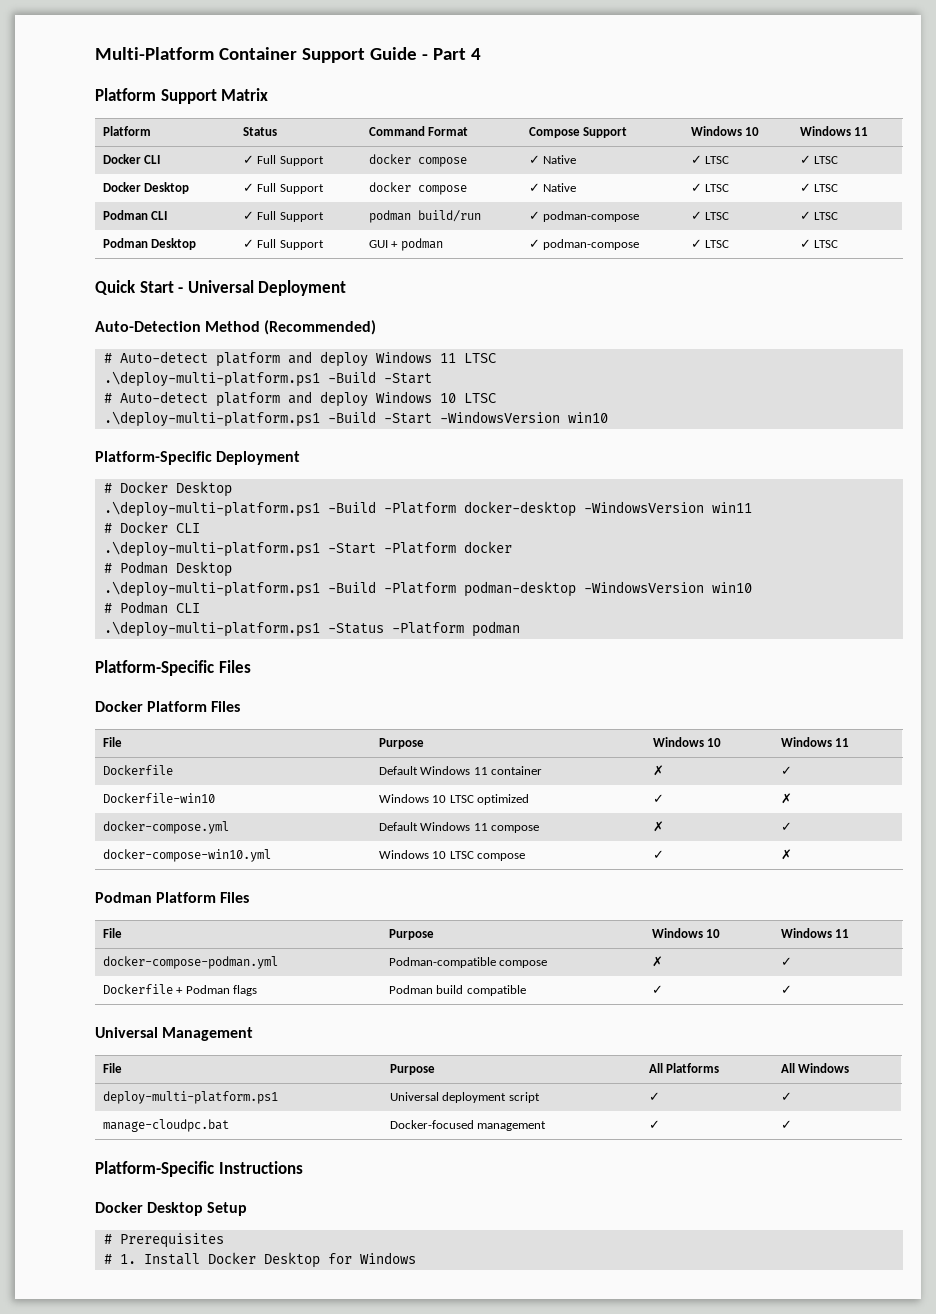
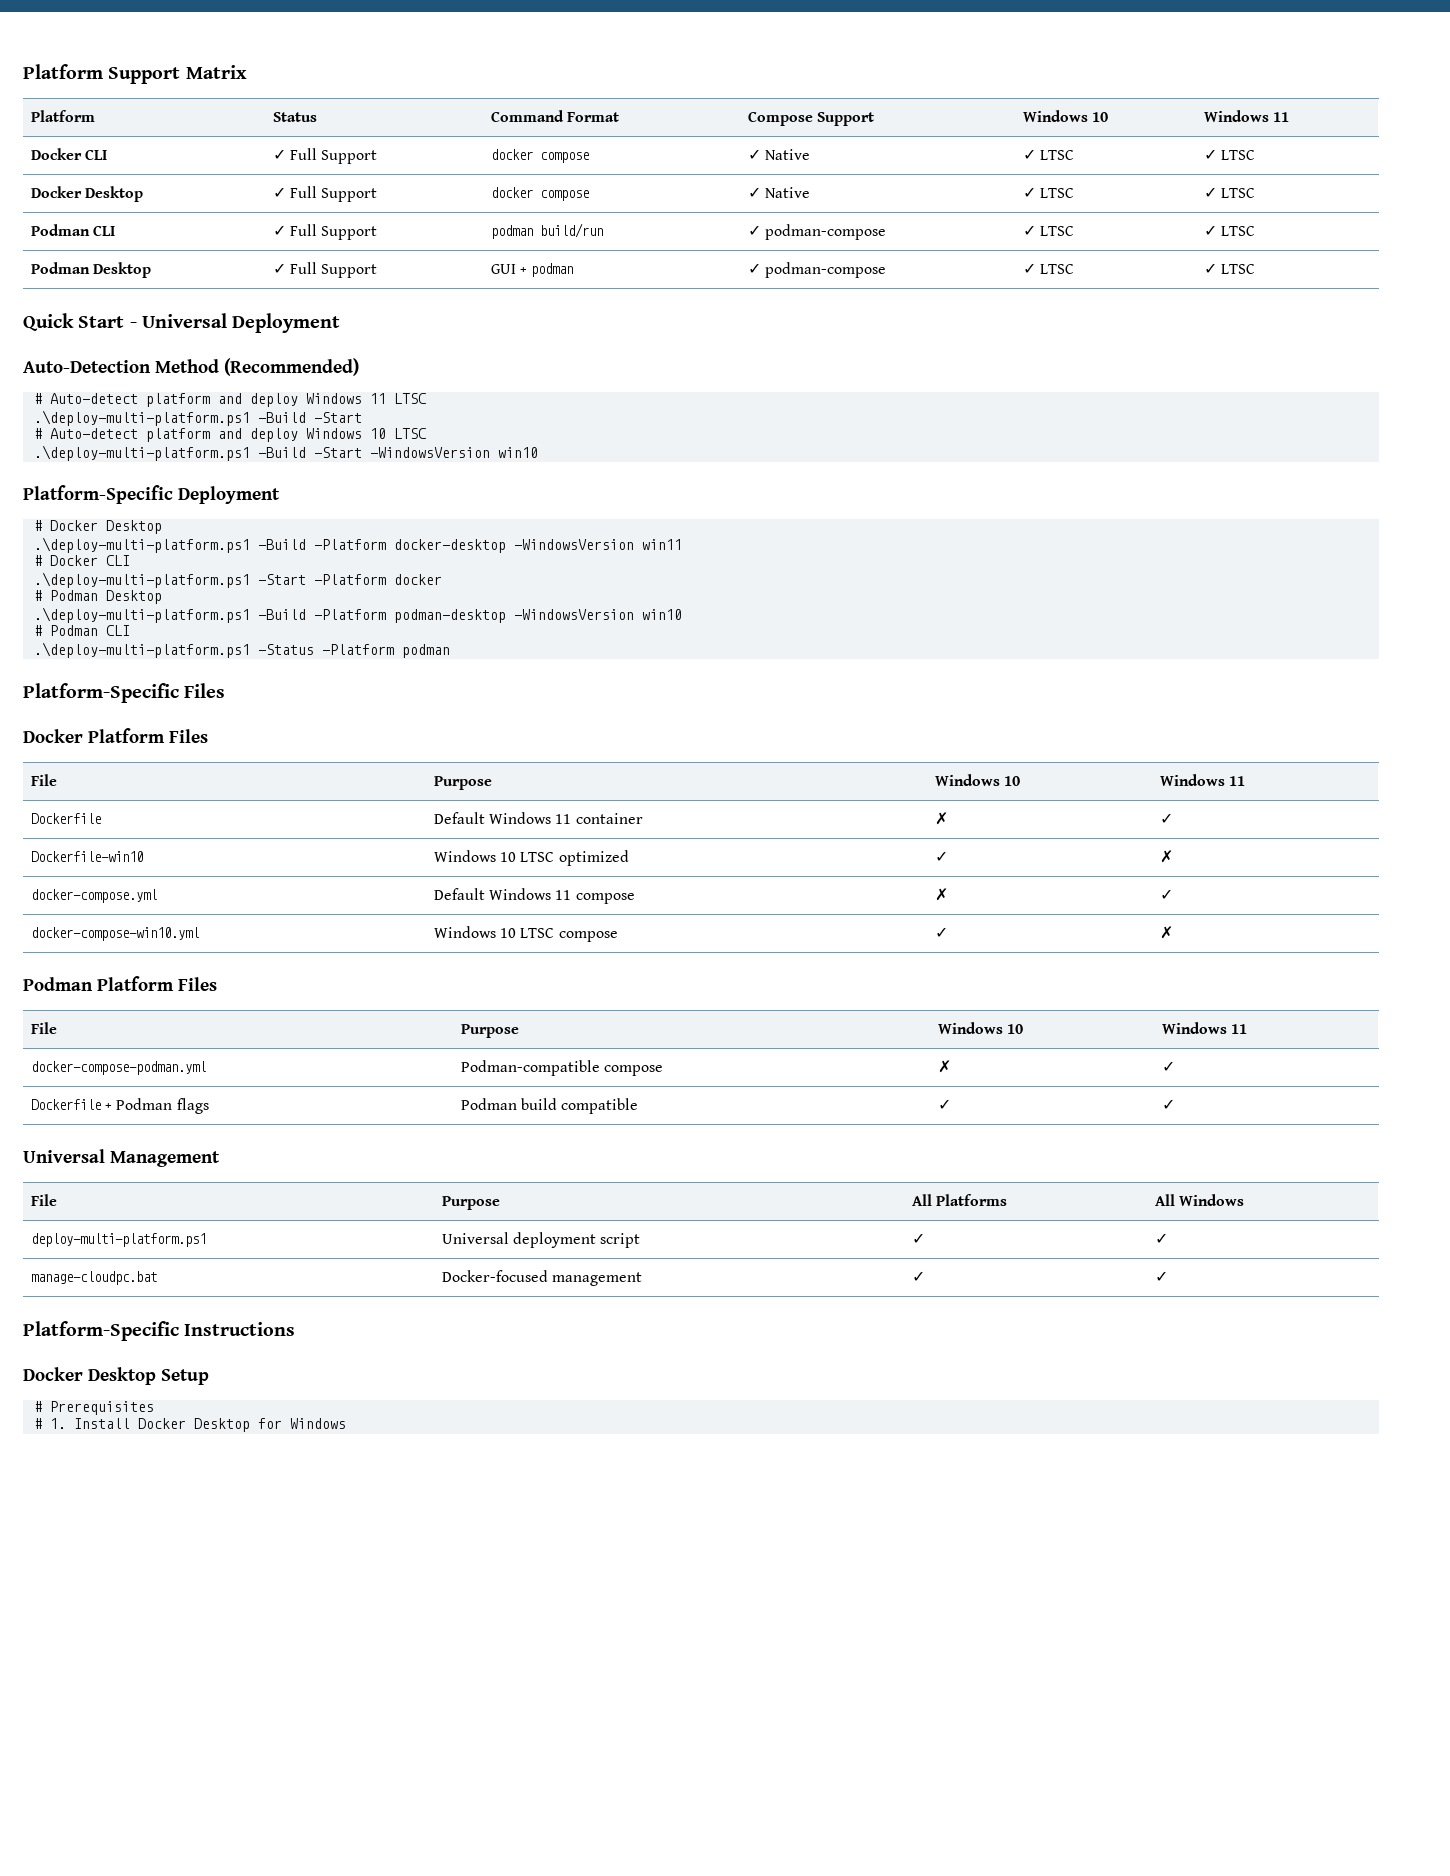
[95,47,481,63] Multi-Platform Container Support Guide - Part 4 // -> (23, 71) none

